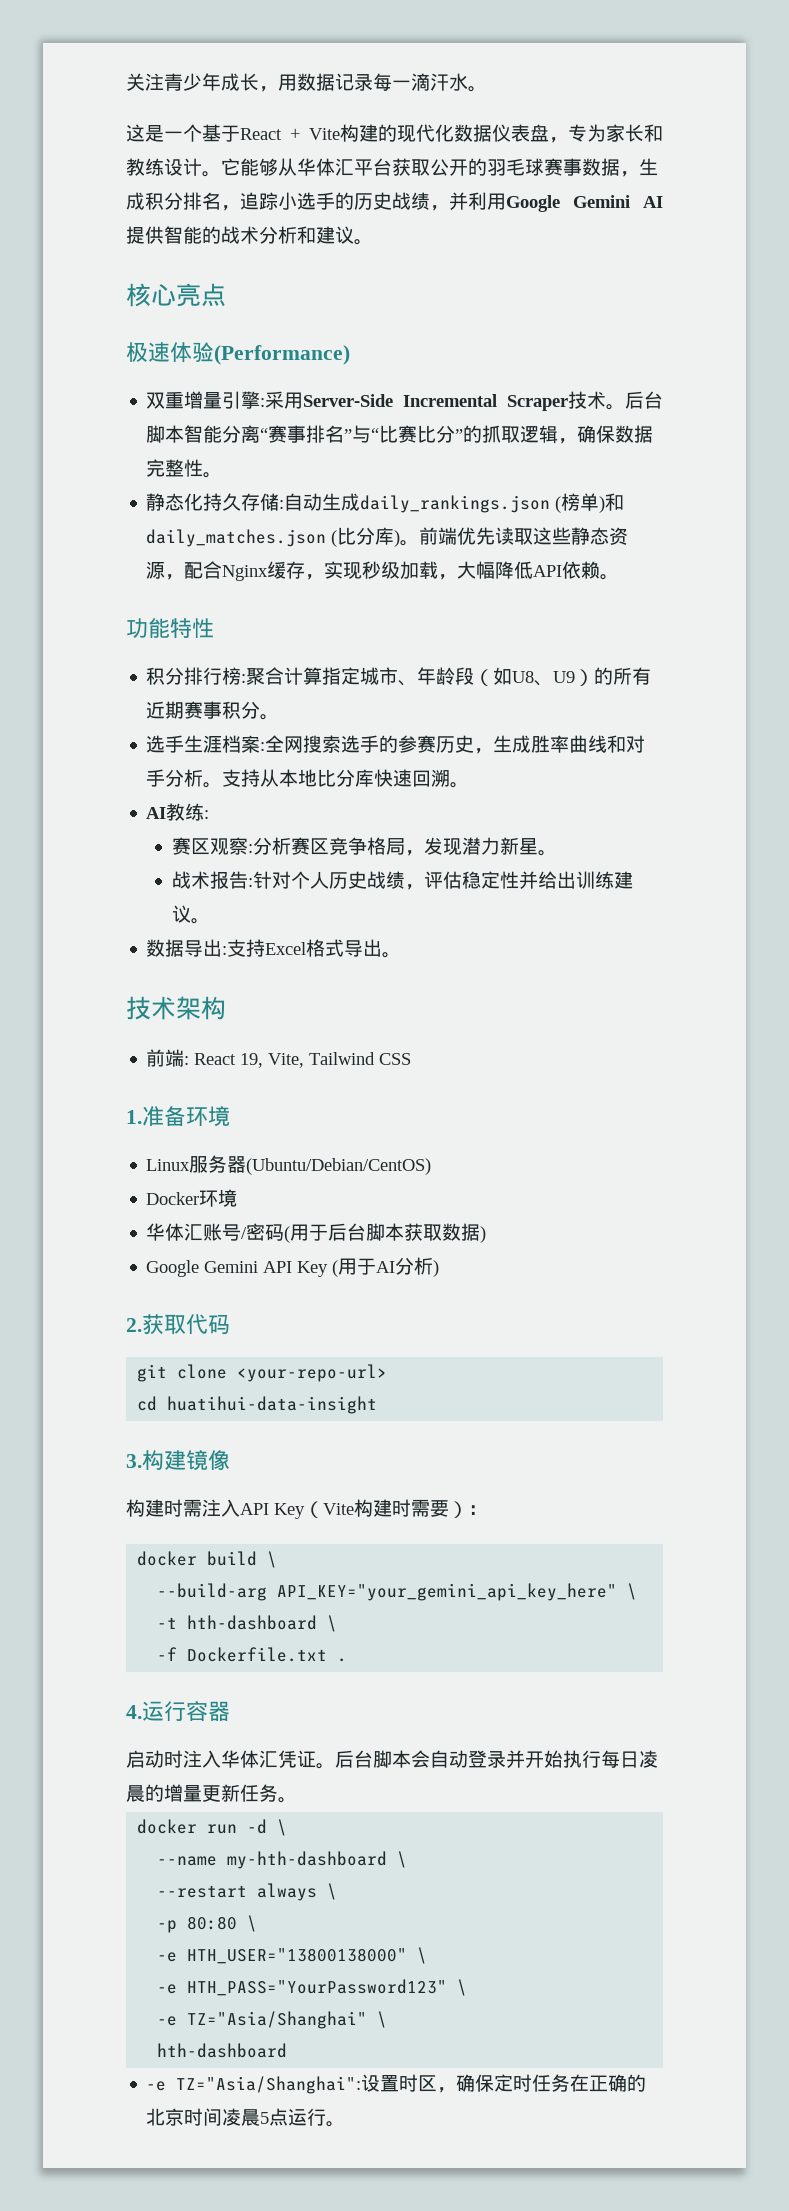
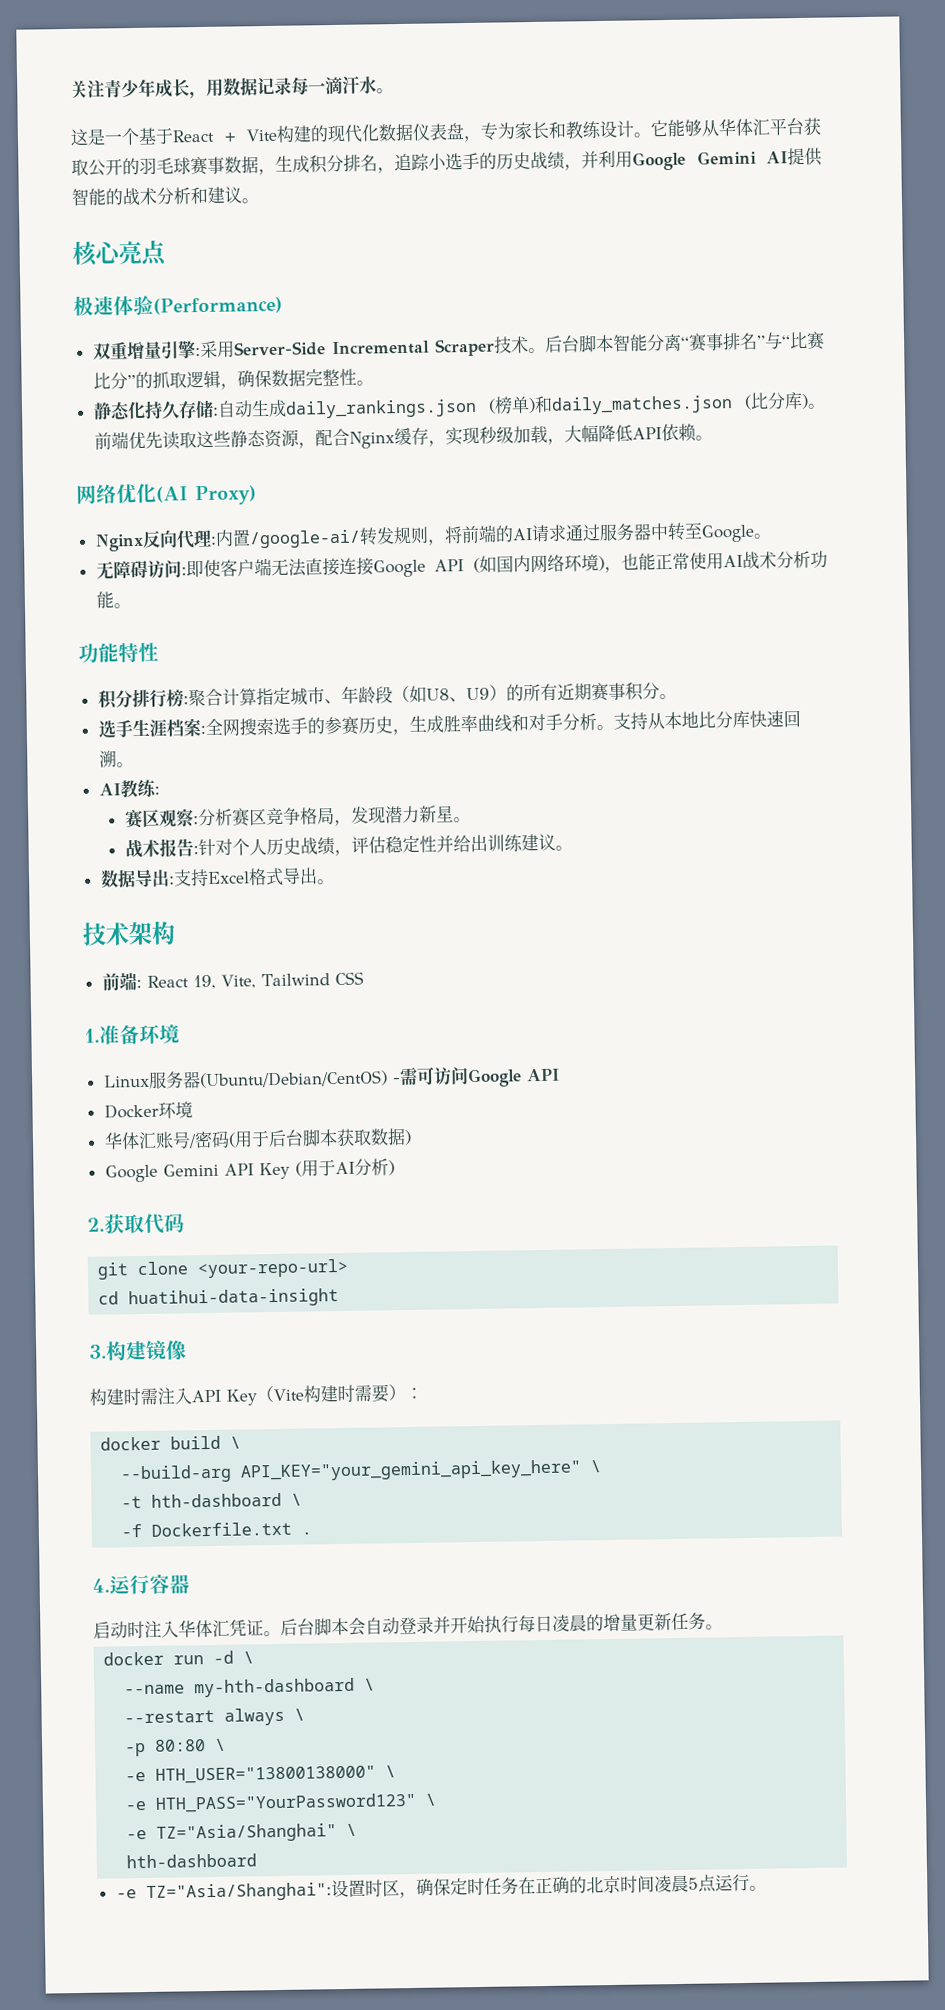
(620, 577) none -> [76,483,257,506] [94,522,772,552] [95,550,828,580] [95,591,132,609] // 网络优化(AI Proxy) // Nginx反向代理:内置/google-ai/转发规则，将前端的AI请求通过服务器中转至Google。 // 无障碍访问:即使客户端无法直接连接Google API (如国内网络环境)，也能正常使用AI战术分析功能。
(432, 1166) none -> [392,1066,560,1088] -需可访问Google API

